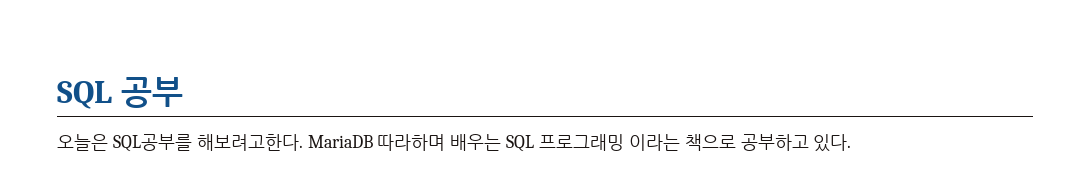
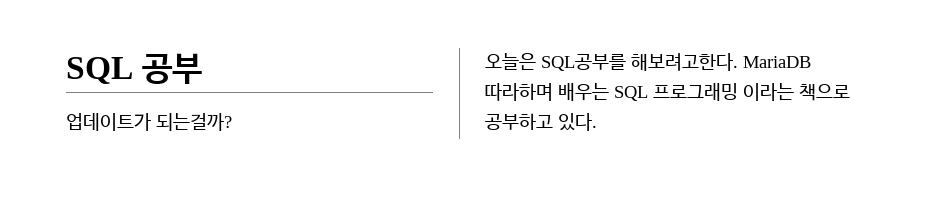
(183, 92) none -> [66,113,232,131] // 업데이트가 되는걸까?

